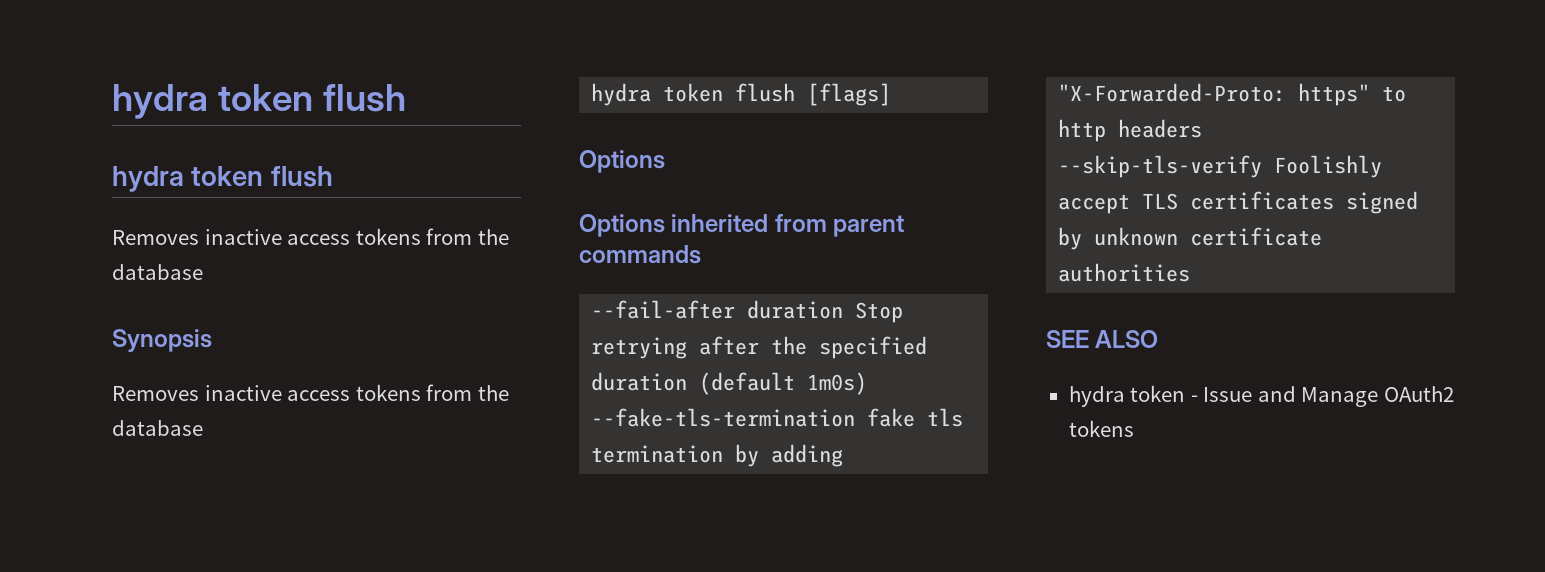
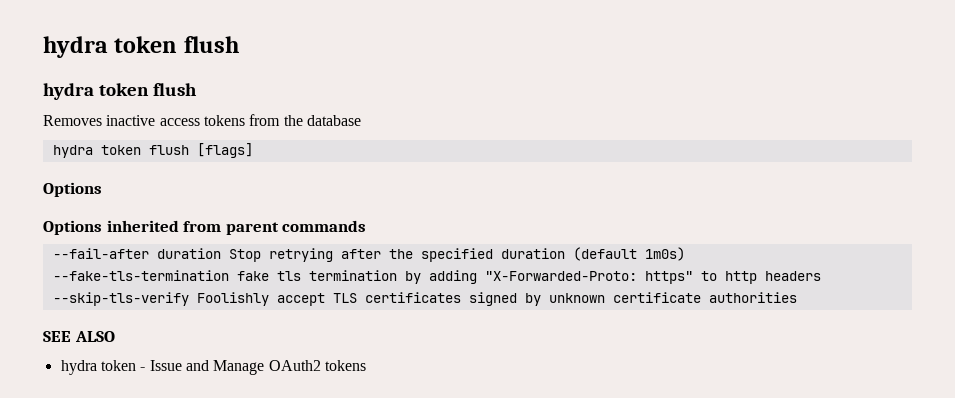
[112,329,212,352] [112,384,509,401] [112,420,203,436] // Synopsis // Removes inactive access tokens from the database -> (361, 120) none

